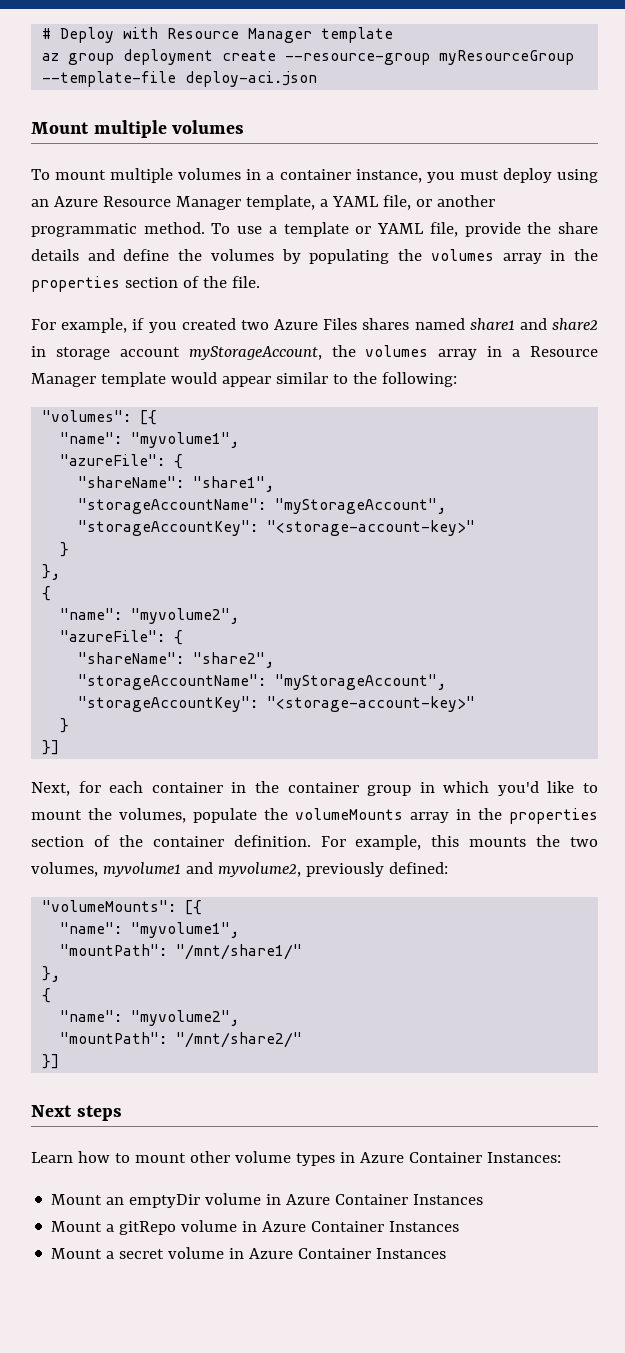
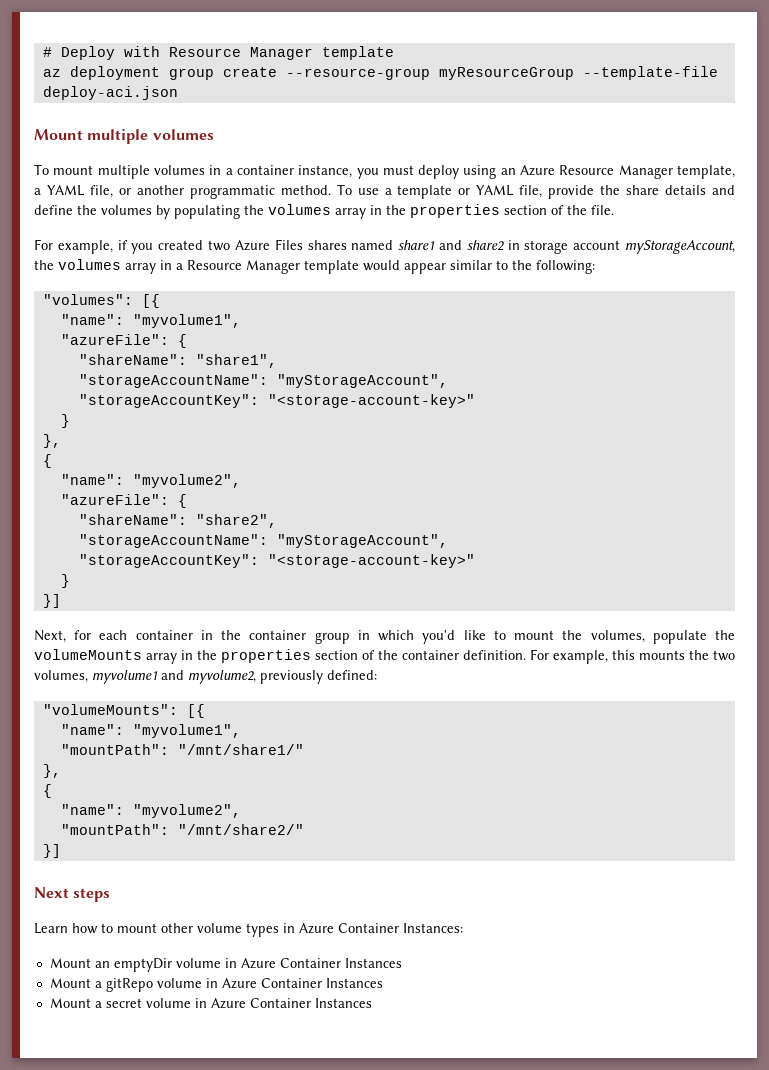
[68,49,214,65] group deployment -> [69,66,214,80] deployment group

